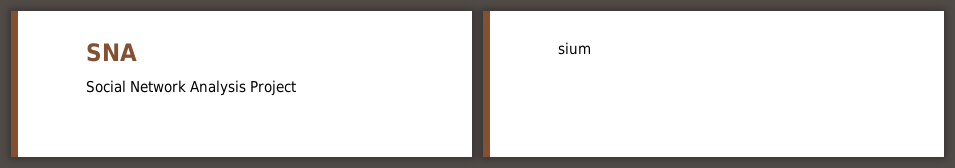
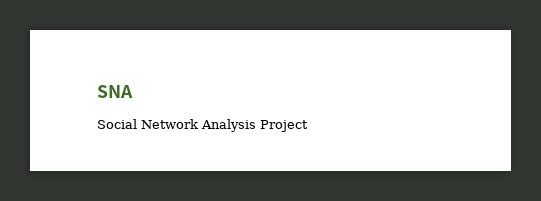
[558,42,591,55] // sium -> (308, 126) none

